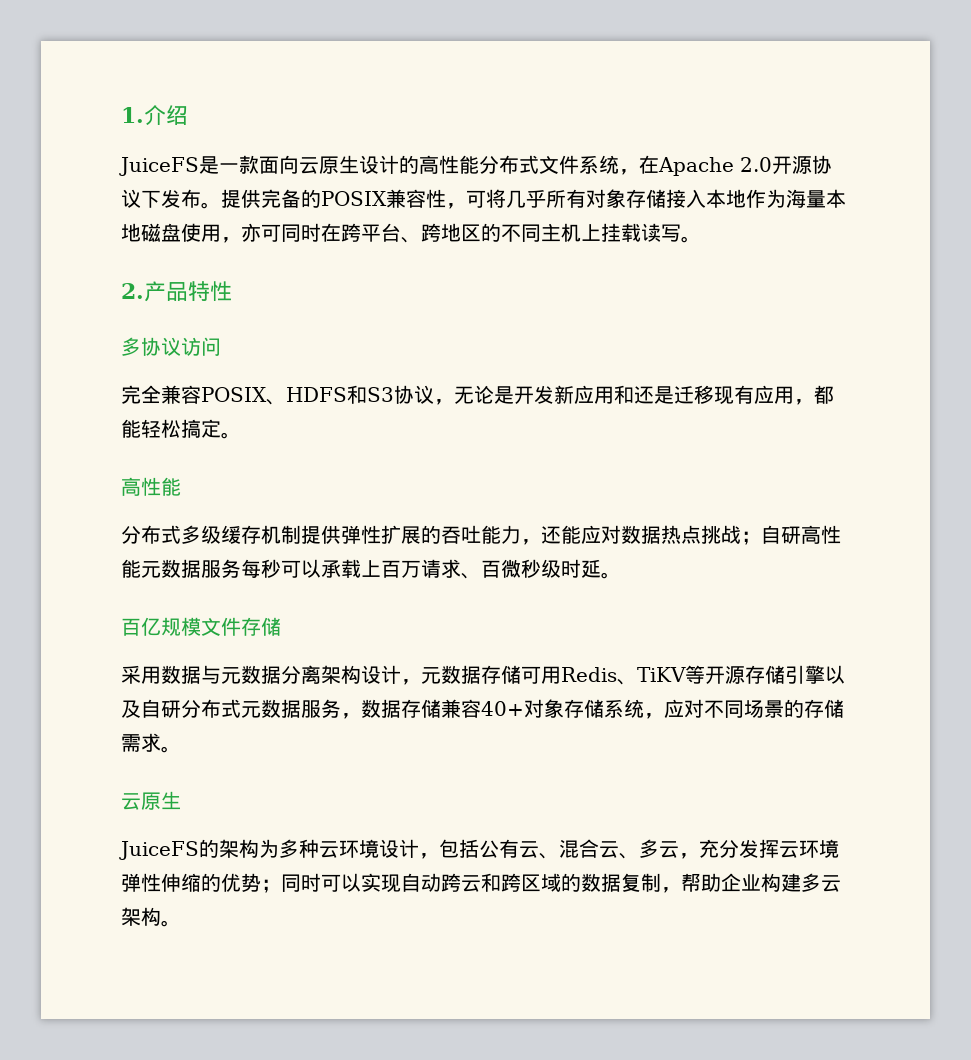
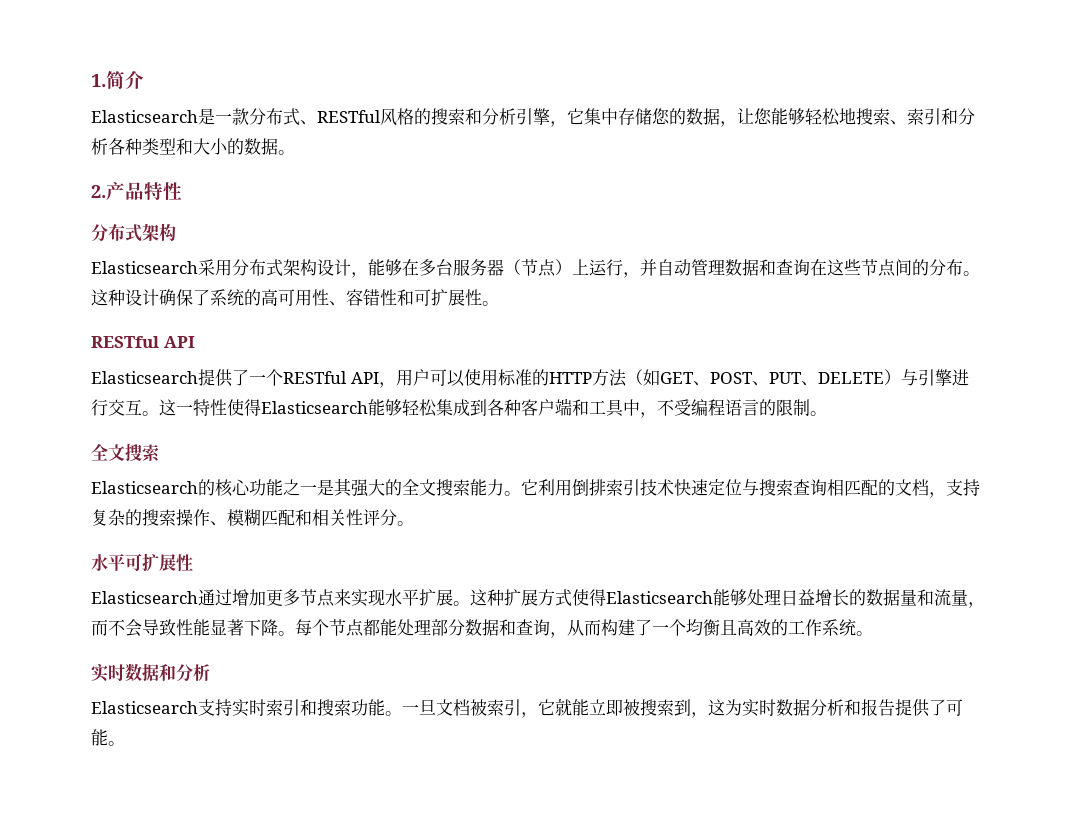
(144, 115) none -> [106,71,125,89] 简
[166,105,188,125] [119,155,832,176] [121,189,846,209] [121,223,701,243] [121,281,232,302] [121,337,221,356] [121,385,834,405] [121,419,241,439] [121,477,181,496] [121,525,841,545] [121,559,621,579] [121,617,281,636] [121,665,845,685] [121,699,844,719] [121,733,181,753] [121,791,181,810] [119,839,839,860] [121,873,841,893] [121,907,161,926] 绍 // JuiceFS是一款面向云原生设计的高性能分布式文件系统，在Apache 2.0开源协议下发布。提供完备的POSIX兼容性，可将几乎所有对象存储接入本地作为海量本地磁盘使用，亦可同时在跨平台、跨地区的不同主机上挂载读写。 // 2.产品特性 // 多协议访问 // 完全兼容POSIX、HDFS和S3协议，无论是开发新应用和还是迁移现有应用，都能轻松搞定。 // 高性能 // 分布式多级缓存机制提供弹性扩展的吞吐能力，还能应对数据热点挑战；自研高性能元数据服务每秒可以承载上百万请求、百微秒级时延。 // 百亿规模文件存储 // 采用数据与元数据分离架构设计，元数据存储可用Redis、TiKV等开源存储引擎以及自研分布式元数据服务，数据存储兼容40+对象存储系统，应对不同场景的存储需求。 // 云原生 // JuiceFS的架构为多种云环境设计，包括公有云、混合云、多云，充分发挥云环境弹性伸缩的优势；同时可以实现自动跨云和跨区域的数据复制，帮助企业构建多云架构 -> [91,108,975,127] [91,138,295,155] [91,182,182,201] [91,223,176,242] [91,259,980,278] [91,289,499,306] [91,336,195,348] [91,369,969,388] [91,398,827,418] [91,443,159,462] [91,478,980,498] [91,509,414,526] [91,553,193,572] [91,589,985,608] [91,619,873,638] [91,663,210,682] [91,698,963,718] [91,729,108,746] // Elasticsearch是一款分布式、RESTful风格的搜索和分析引擎，它集中存储您的数据，让您能够轻松地搜索、索引和分析各种类型和大小的数据。 // 2.产品特性 // 分布式架构 // Elasticsearch采用分布式架构设计，能够在多台服务器（节点）上运行，并自动管理数据和查询在这些节点间的分布。这种设计确保了系统的高可用性、容错性和可扩展性。 // RESTful API // Elasticsearch提供了一个RESTful API，用户可以使用标准的HTTP方法（如GET、POST、PUT、DELETE）与引擎进行交互。这一特性使得Elasticsearch能够轻松集成到各种客户端和工具中，不受编程语言的限制。 // 全文搜索 // Elasticsearch的核心功能之一是其强大的全文搜索能力。它利用倒排索引技术快速定位与搜索查询相匹配的文档，支持复杂的搜索操作、模糊匹配和相关性评分。 // 水平可扩展性 // Elasticsearch通过增加更多节点来实现水平扩展。这种扩展方式使得Elasticsearch能够处理日益增长的数据量和流量，而不会导致性能显著下降。每个节点都能处理部分数据和查询，从而构建了一个均衡且高效的工作系统。 // 实时数据和分析 // Elasticsearch支持实时索引和搜索功能。一旦文档被索引，它就能立即被搜索到，这为实时数据分析和报告提供了可能

